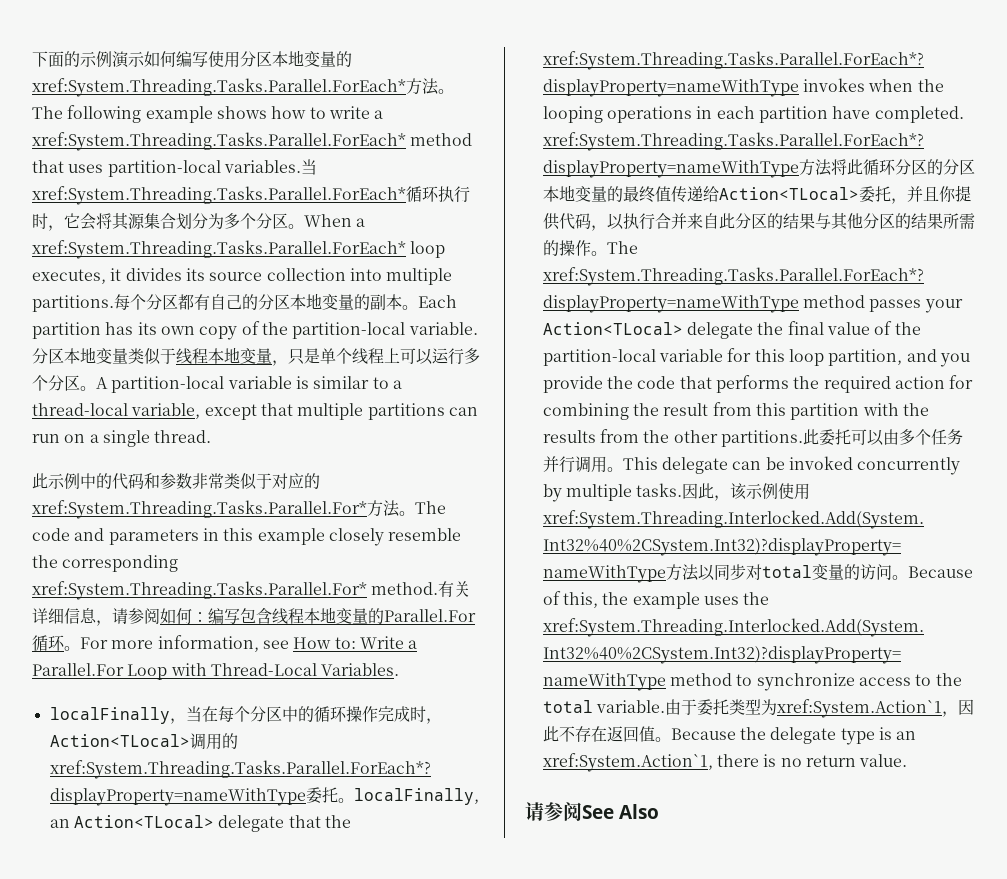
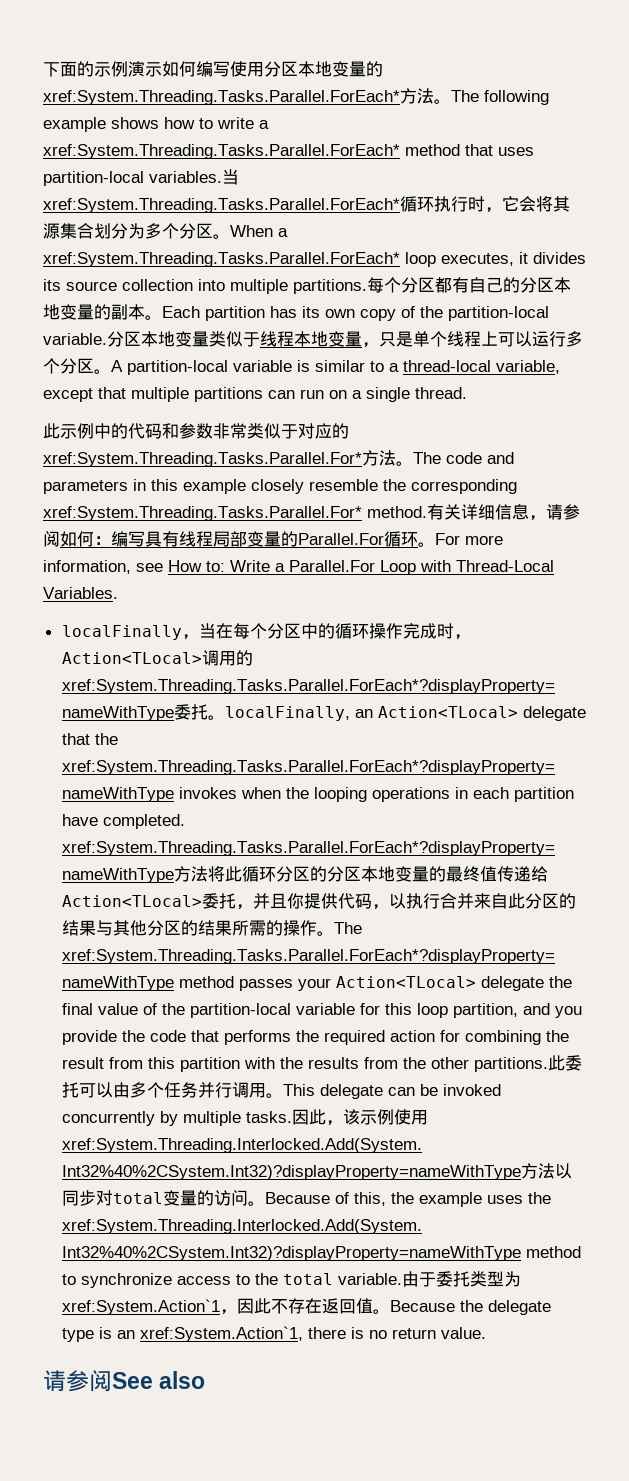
[240,607,336,624] 包含线程本地 -> [145,531,247,547] 具有线程局部
[619,804,660,819] Also -> [159,1371,206,1389] also

